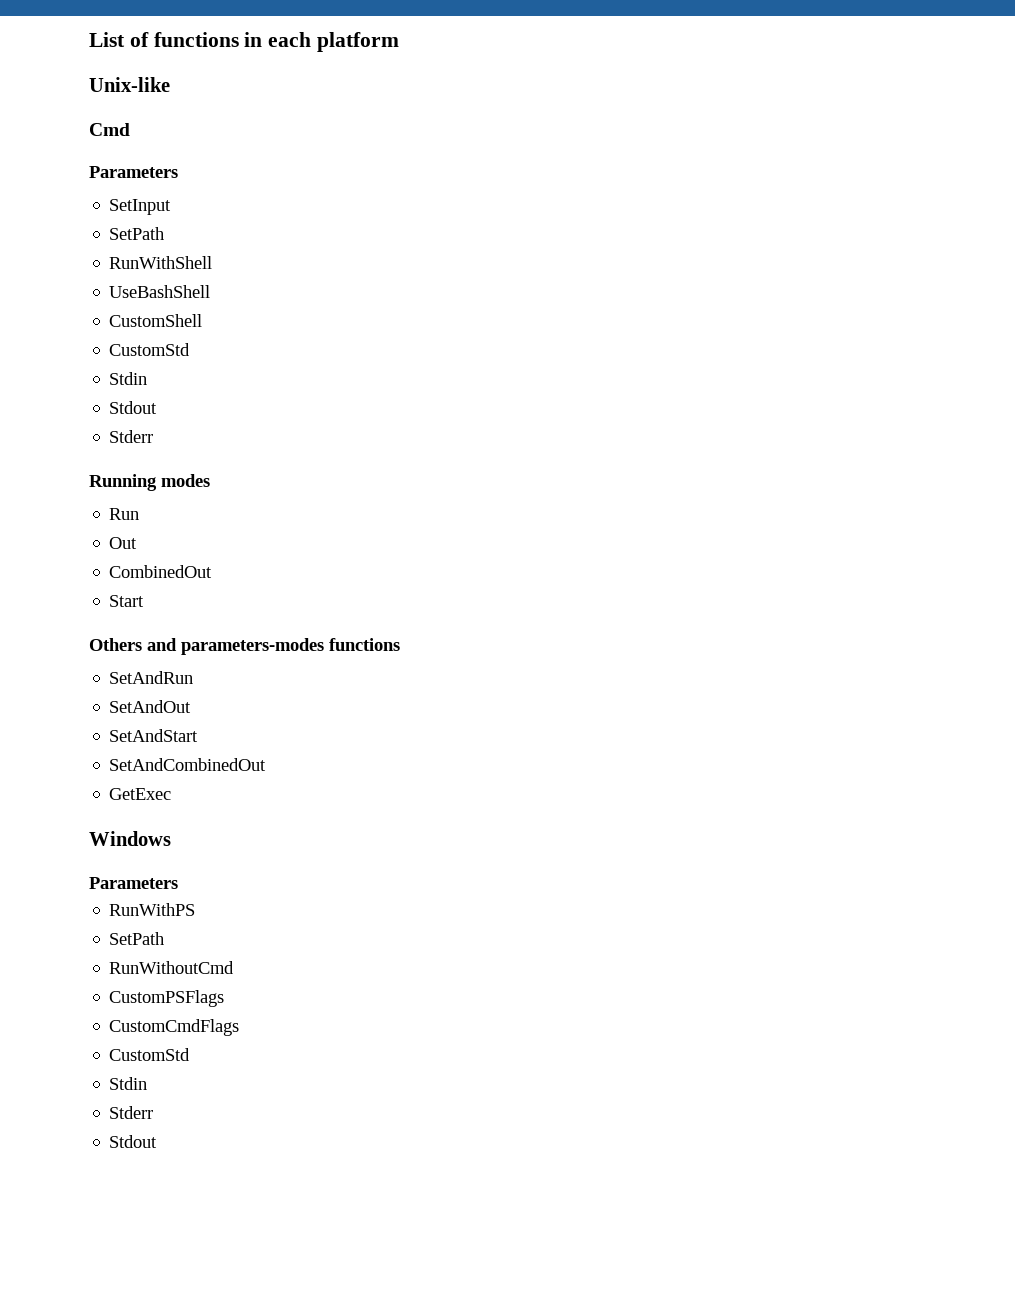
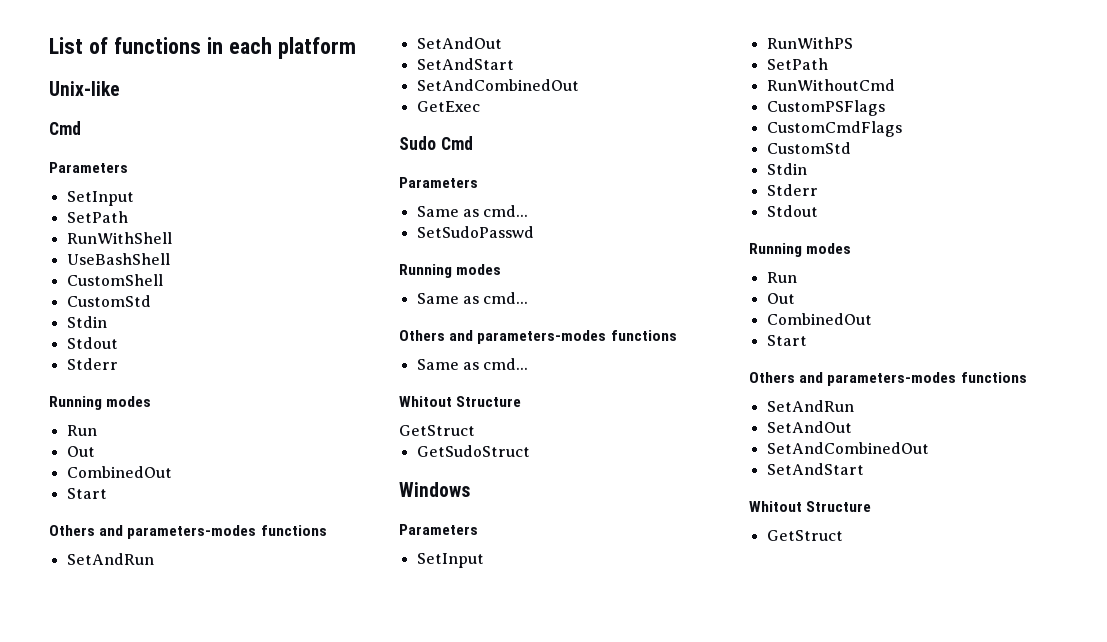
(172, 794) none -> [399,136,473,150] [399,177,478,188] [416,205,529,217] [416,226,534,238] [399,264,502,278] [416,292,529,304] [399,330,677,344] [416,358,529,370] [399,396,522,407] [399,425,475,436] [416,445,530,457] // Sudo Cmd // Parameters // Same as cmd... // SetSudoPasswd // Running modes // Same as cmd... // Others and parameters-modes functions // Same as cmd... // Whitout Structure // GetStruct // GetSudoStruct
(178, 883) none -> [416,553,484,568] // SetInput
(158, 1141) none -> [749,243,852,257] [766,272,797,283] [766,293,795,304] [766,313,872,325] [766,335,807,346] [749,372,1027,386] [766,400,854,412] [766,421,852,433] [766,442,929,454] [766,463,864,475] [749,501,872,512] [766,530,843,541] // Running modes // Run // Out // CombinedOut // Start // Others and parameters-modes functions // SetAndRun // SetAndOut // SetAndCombinedOut // SetAndStart // Whitout Structure // GetStruct

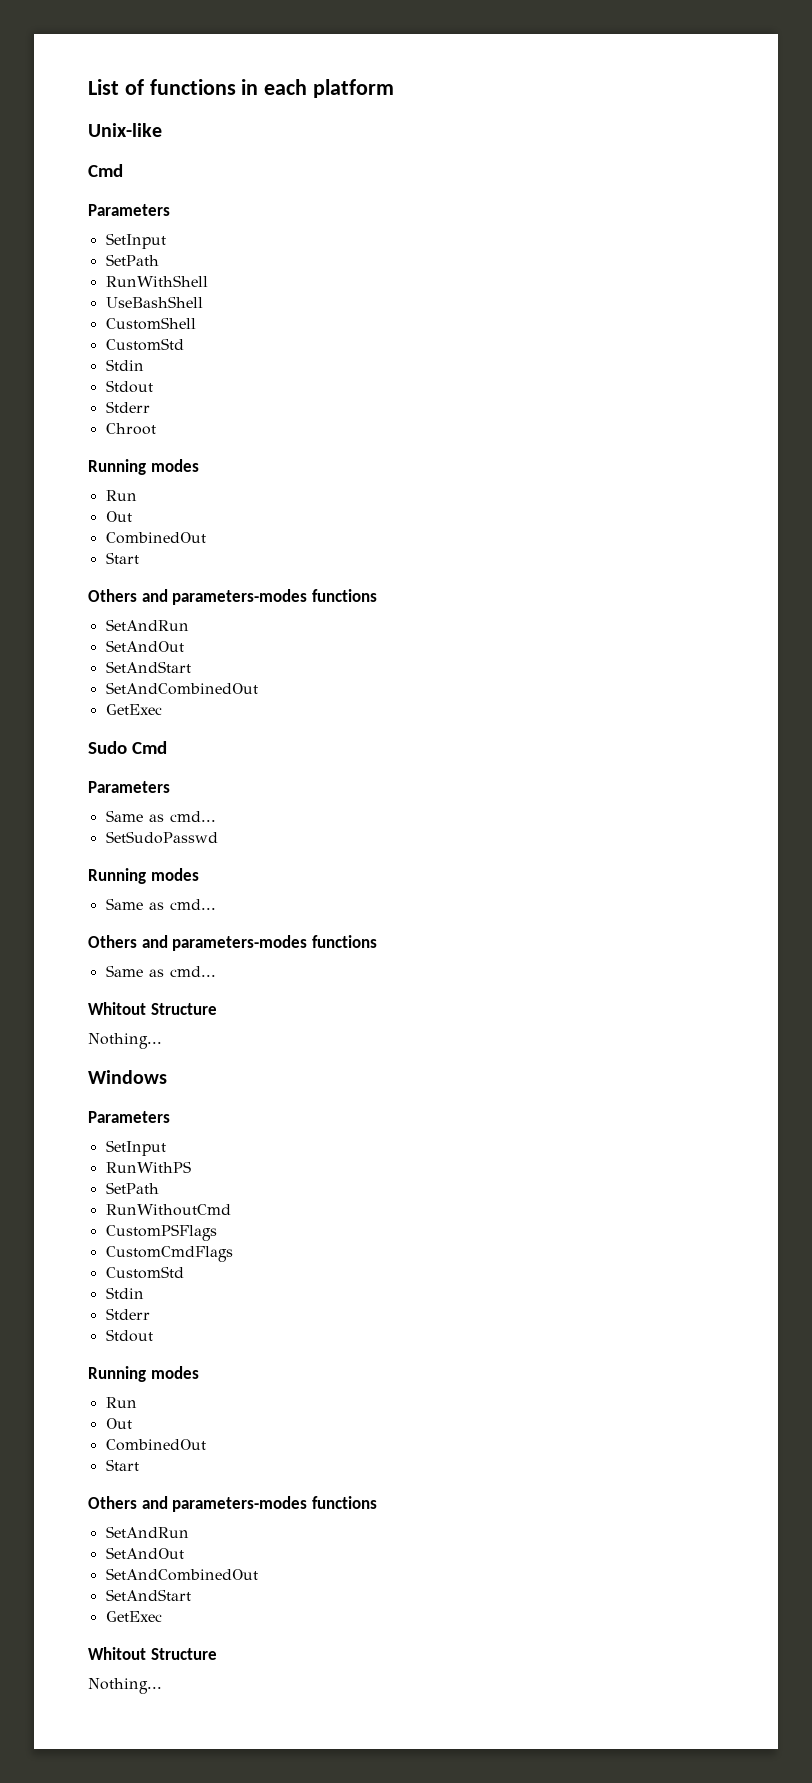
(118, 364) none -> [105,423,156,435] // Chroot
[399,425,475,436] [416,445,530,457] GetStruct // GetSudoStruct -> [88,1033,162,1049] Nothing...
[749,501,872,512] [766,530,843,541] // Whitout Structure // GetStruct -> [105,1611,162,1622] [88,1647,217,1660] [88,1678,162,1694] // GetExec // Whitout Structure // Nothing...

